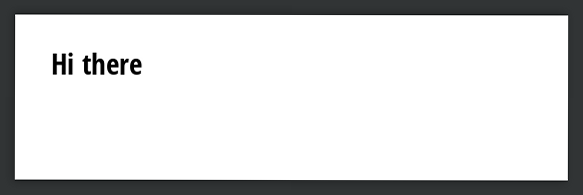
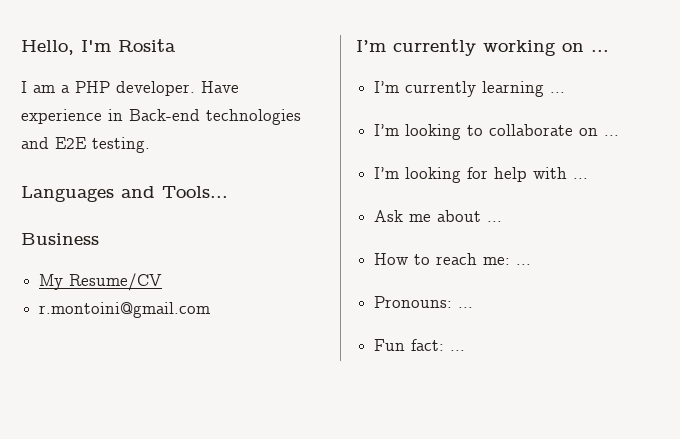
[51,52,143,75] Hi there -> [21,39,176,55] [21,81,239,96] [21,109,301,125] [21,137,150,153] [21,186,228,202] [21,233,99,245] [39,273,163,291] [39,302,211,318] [356,39,609,56] [374,81,566,97] [374,124,620,140] [374,167,589,183] [374,210,503,222] [374,253,532,265] [374,296,474,308] [374,339,466,351] Hello, I'm Rosita // I am a PHP developer. Have experience in Back-end technologies and E2E testing. // Languages and Tools... // Business // My Resume/CV // r.montoini@gmail.com // I’m currently working on ... // I’m currently learning ... // I’m looking to collaborate on ... // I’m looking for help with ... // Ask me about ... // How to reach me: ... // Pronouns: ... // Fun fact: ...

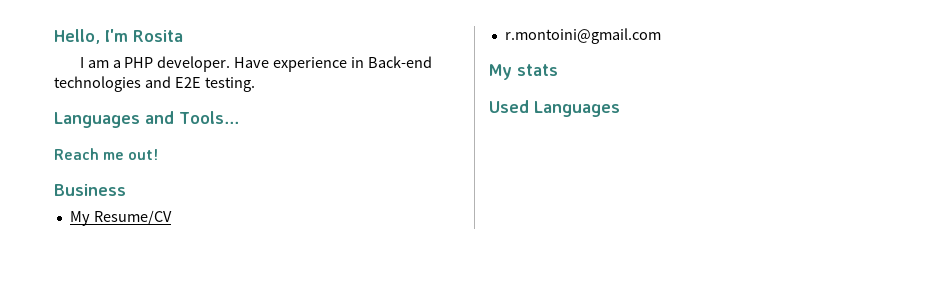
(228, 192) none -> [54,148,159,160] // Reach me out!
[356,39,609,56] [374,81,566,97] [374,124,620,140] [374,167,589,183] [374,210,503,222] [374,253,532,265] [374,296,474,308] [374,339,466,351] I’m currently working on ... // I’m currently learning ... // I’m looking to collaborate on ... // I’m looking for help with ... // Ask me about ... // How to reach me: ... // Pronouns: ... // Fun fact: ... -> [489,64,558,80] [489,100,620,117] My stats // Used Languages

